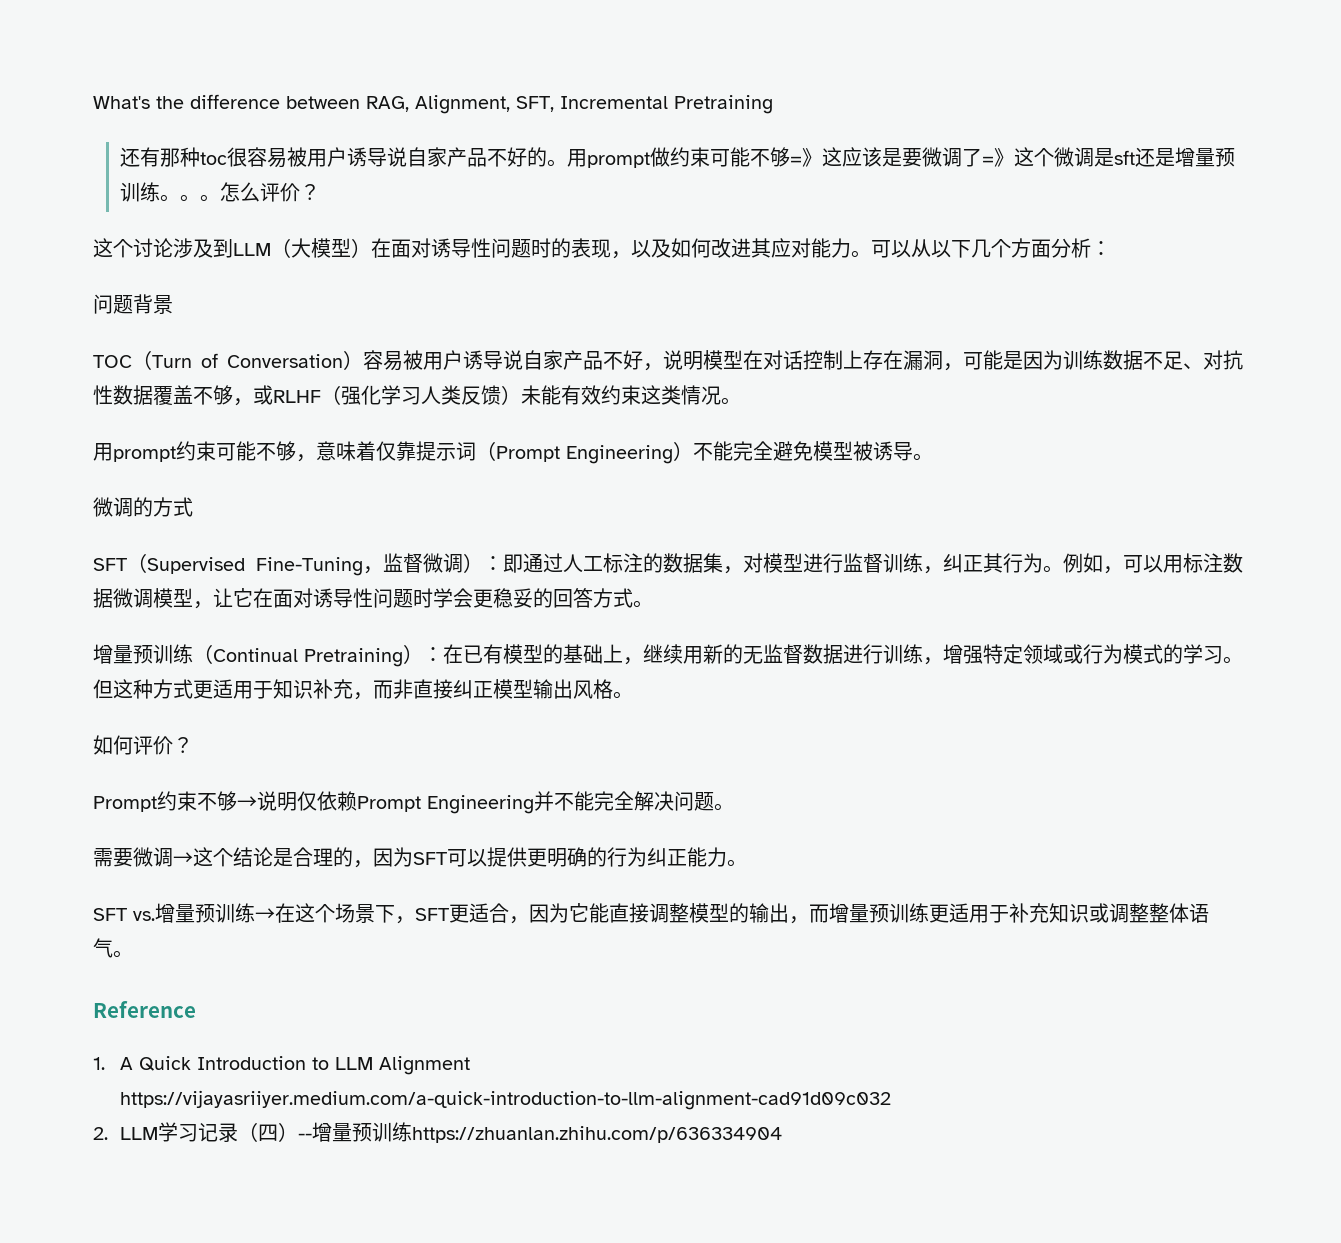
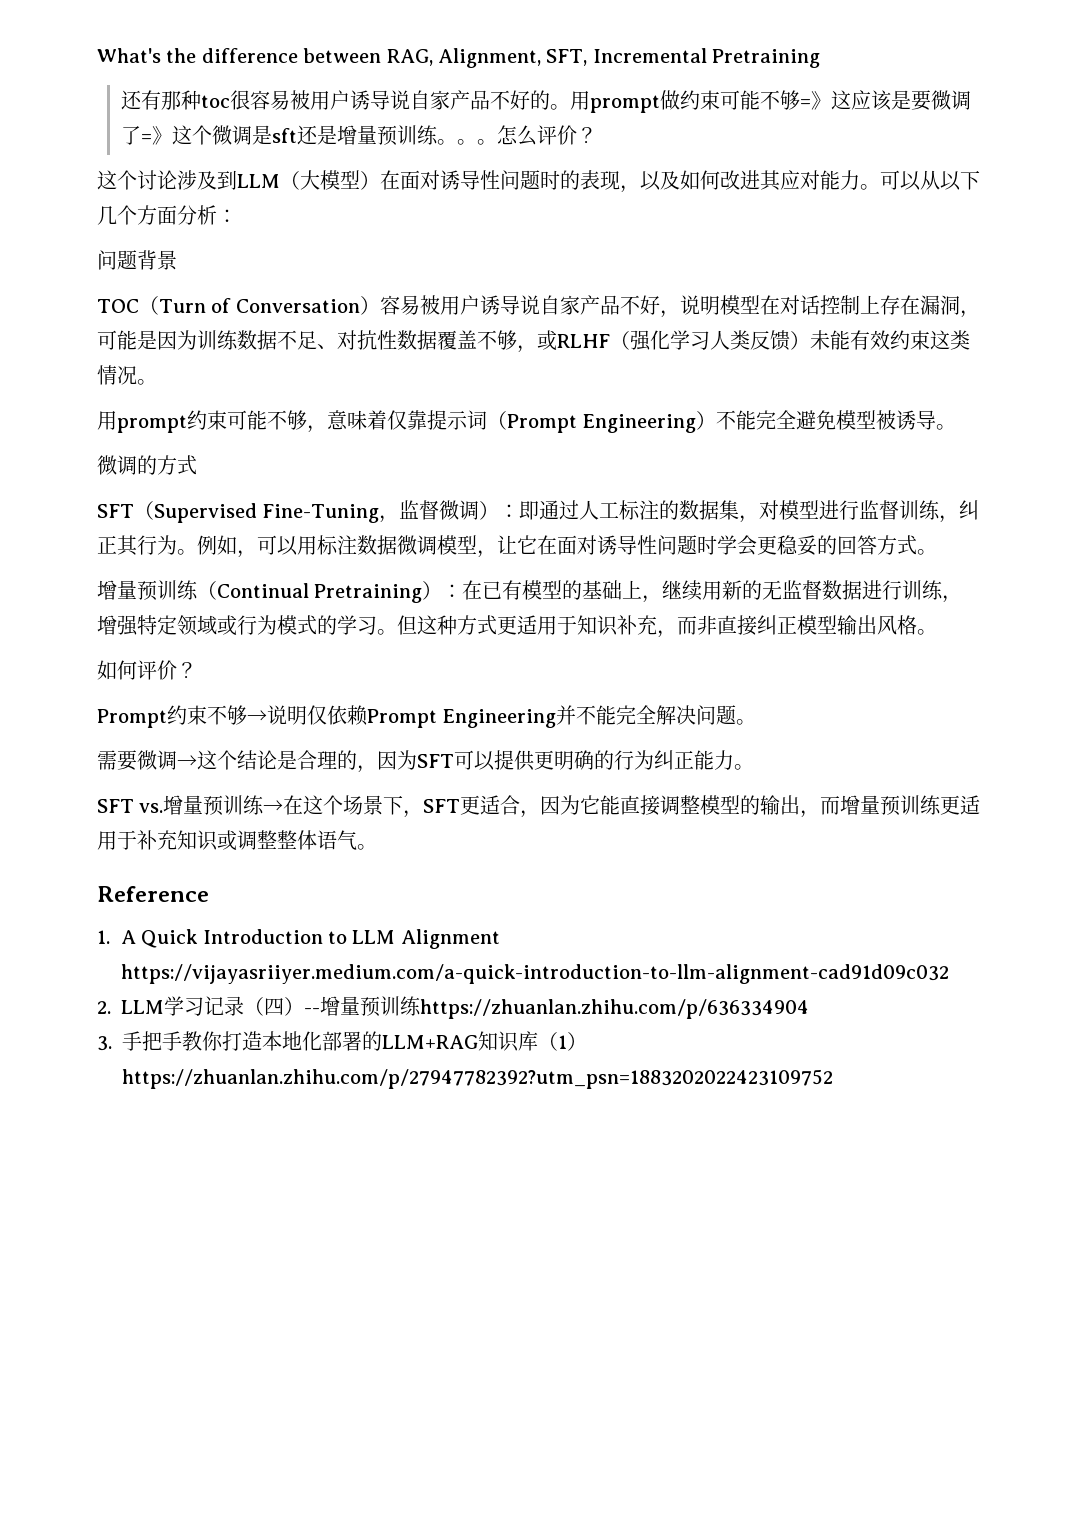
(783, 1134) none -> [97,1031,587,1052] [122,1069,833,1089] // 3.手把手教你打造本地化部署的LLM+RAG知识库（1）https://zhuanlan.zhihu.com/p/27947782392?utm_psn=1883202022423109752

